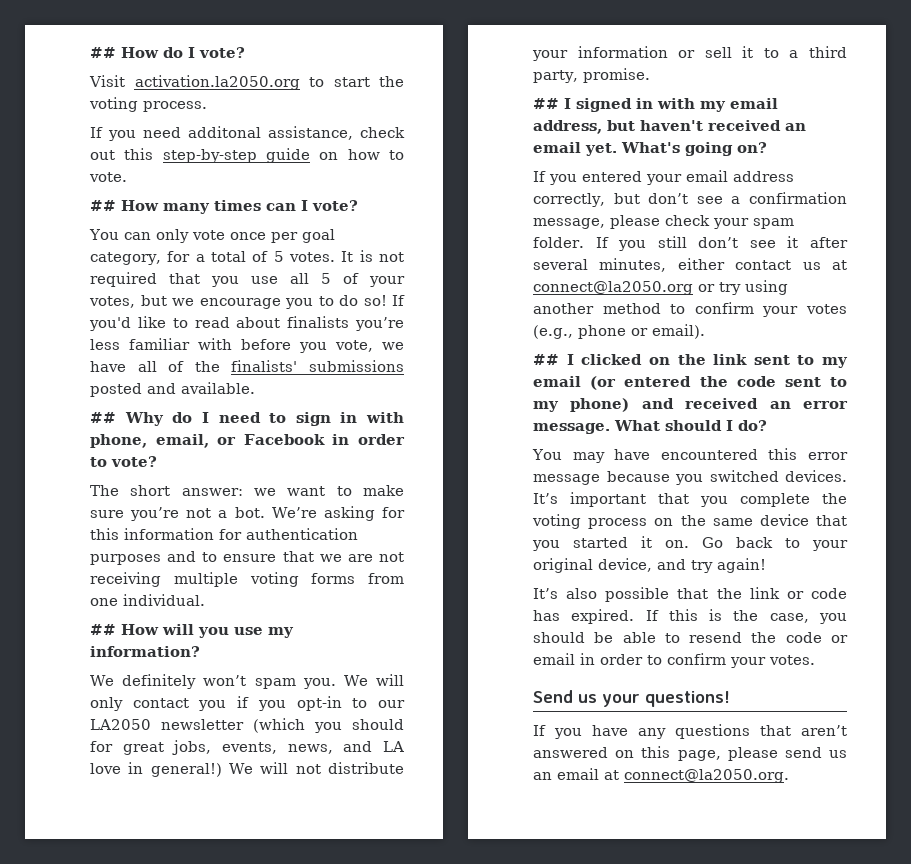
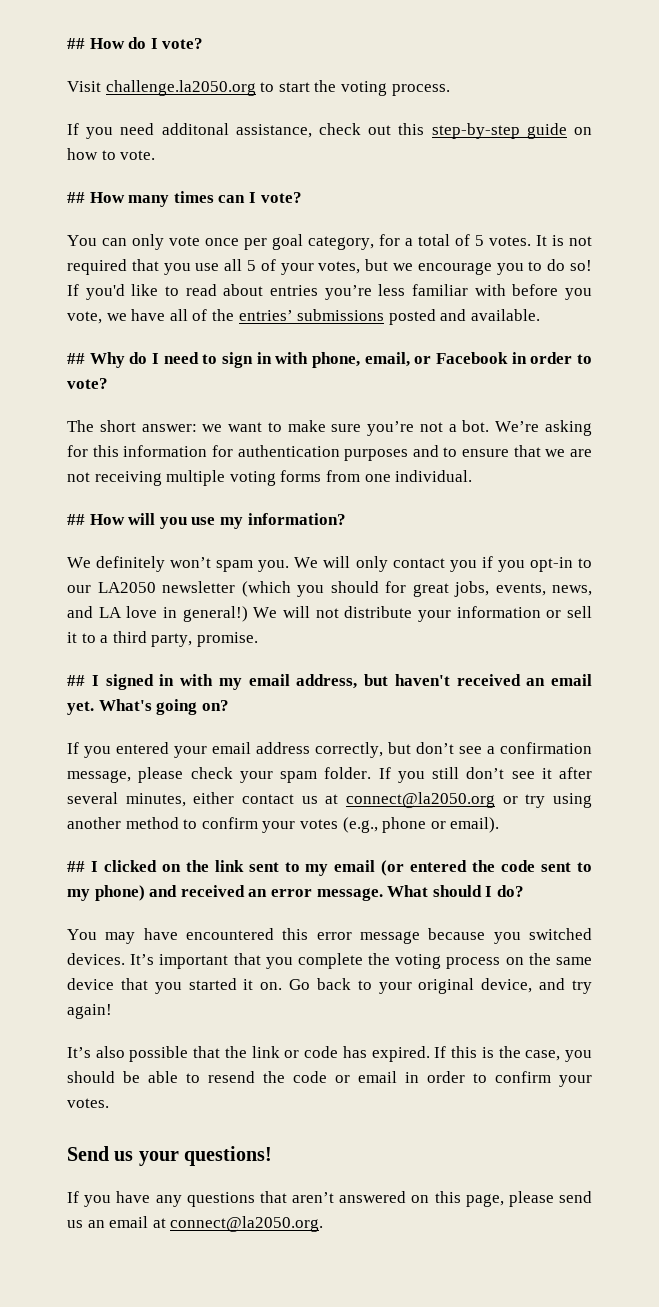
[134,75,300,90] activation.la2050.org -> [105,80,256,96] challenge.la2050.org
[287,316,350,328] finalists -> [269,285,318,296] entries
[231,360,298,372] finalists' -> [238,310,293,321] entries’

